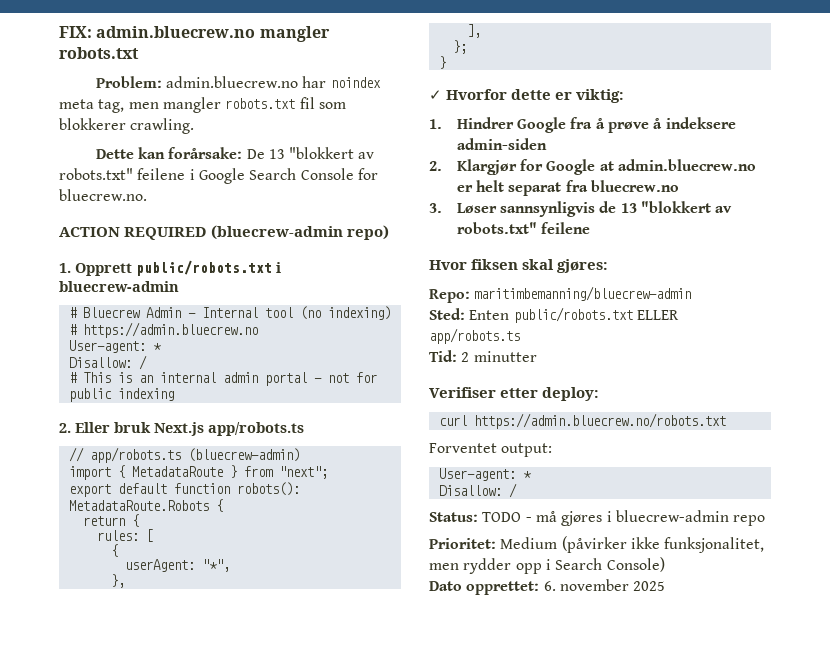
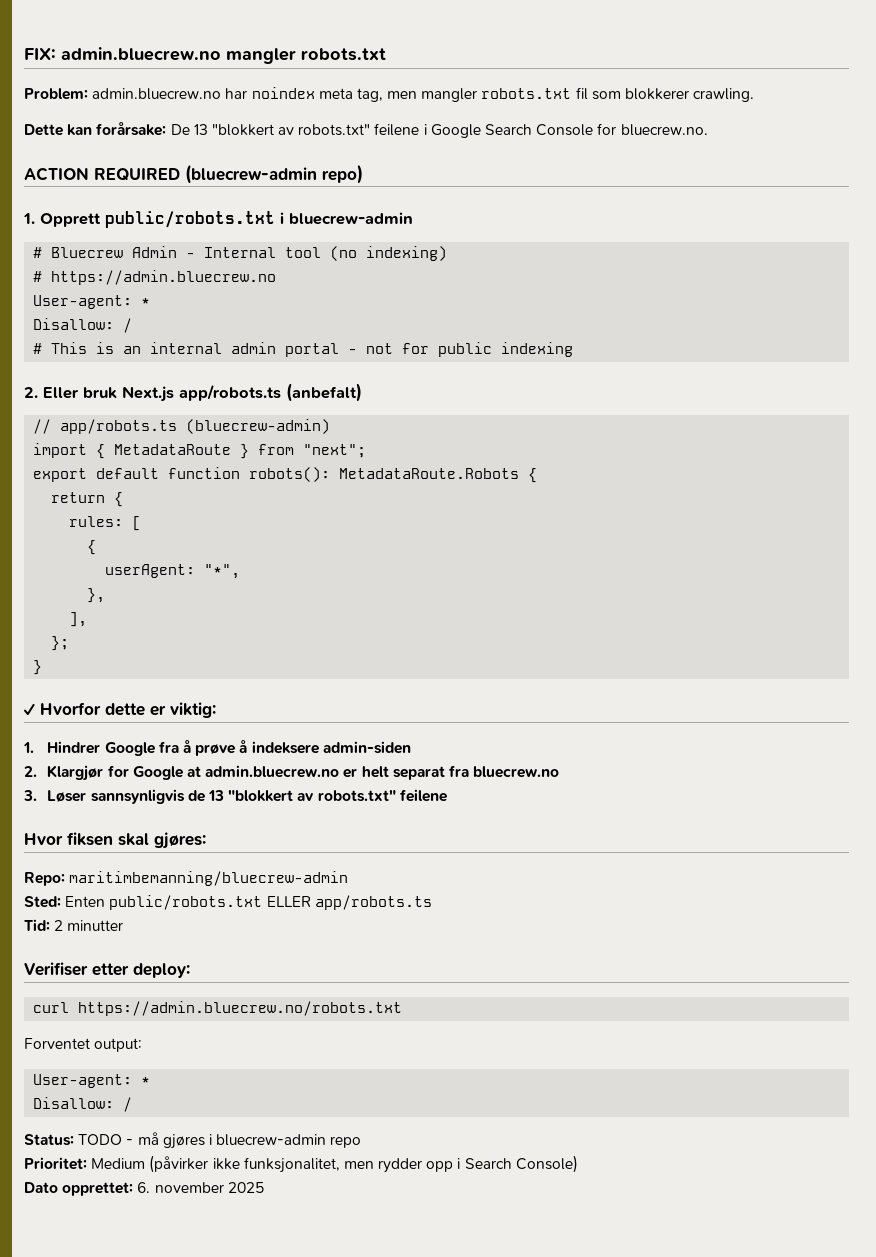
(304, 429) none -> [286,383,362,402] (anbefalt)

